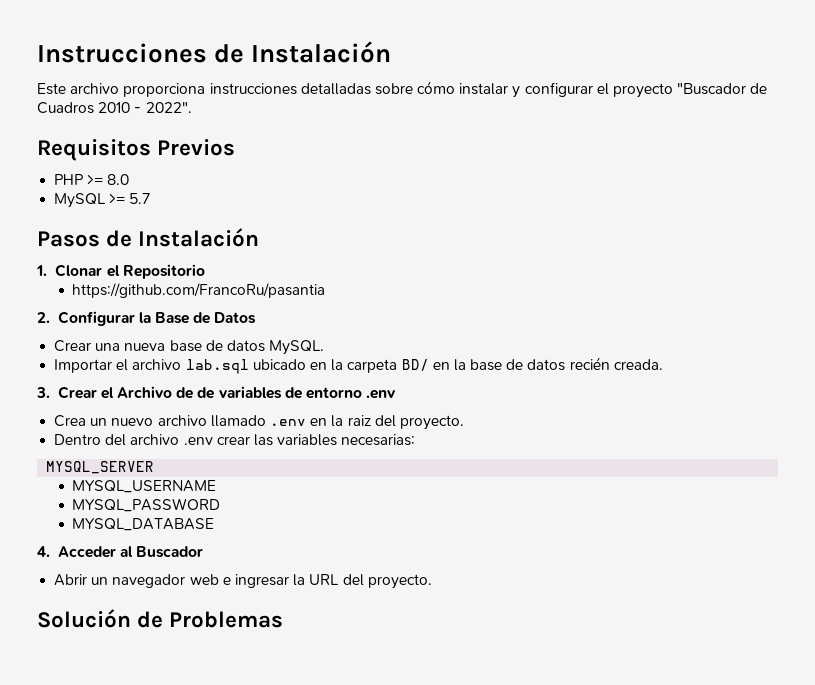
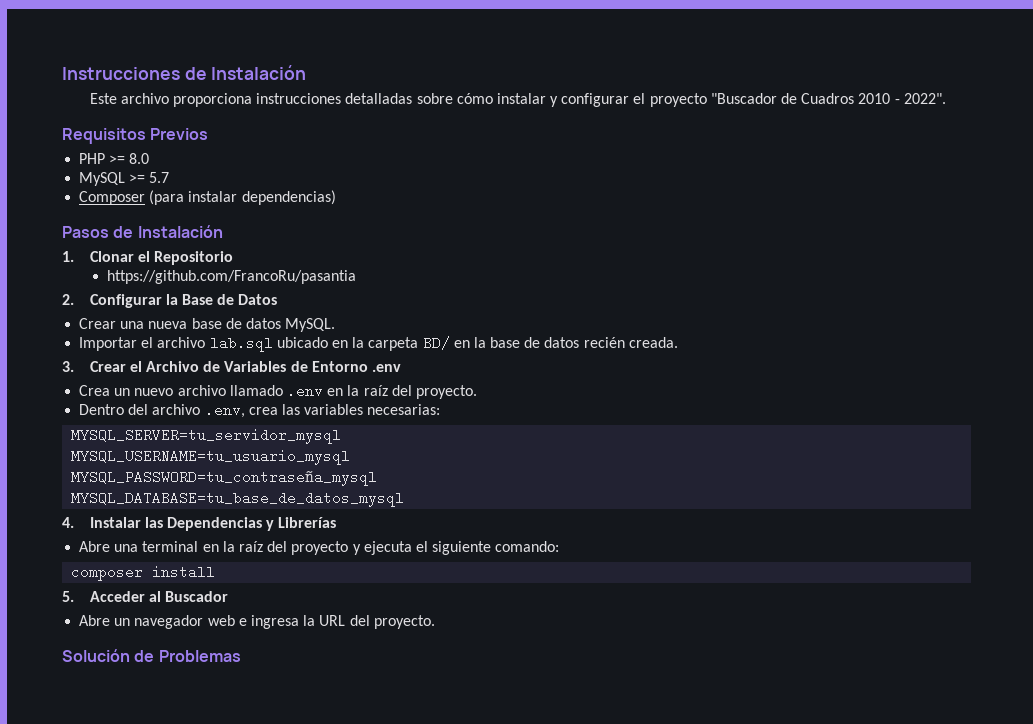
(151, 198) none -> [79,190,336,205] // Composer (para instalar dependencias)
[197,386,363,399] de variables de entorno -> [224,361,368,372] Variables de Entorno
[347,415,371,426] raiz -> [363,385,388,396] raíz
[183,436,250,445] .env crear -> [204,403,278,418] .env, crea
[46,461,155,474] [72,480,217,493] [72,498,221,512] [72,518,215,531] [37,546,50,557] MYSQL_SERVER // MYSQL_USERNAME // MYSQL_PASSWORD // MYSQL_DATABASE // 4. -> [71,428,342,444] [71,449,351,465] [71,470,378,486] [71,491,405,507] [62,517,337,531] [79,541,560,555] [71,565,216,581] [62,591,74,602] MYSQL_SERVER=tu_servidor_mysql // MYSQL_USERNAME=tu_usuario_mysql // MYSQL_PASSWORD=tu_contraseña_mysql // MYSQL_DATABASE=tu_base_de_datos_mysql // 4. Instalar las Dependencias y Librerías // Abre una terminal en la raíz del proyecto y ejecuta el siguiente comando: // composer install // 5.
[54,574,88,586] Abrir -> [79,615,111,626] Abre
[234,574,289,588] ingresar -> [250,615,299,629] ingresa

